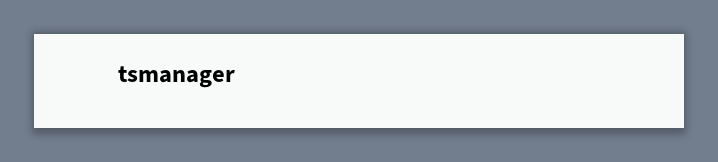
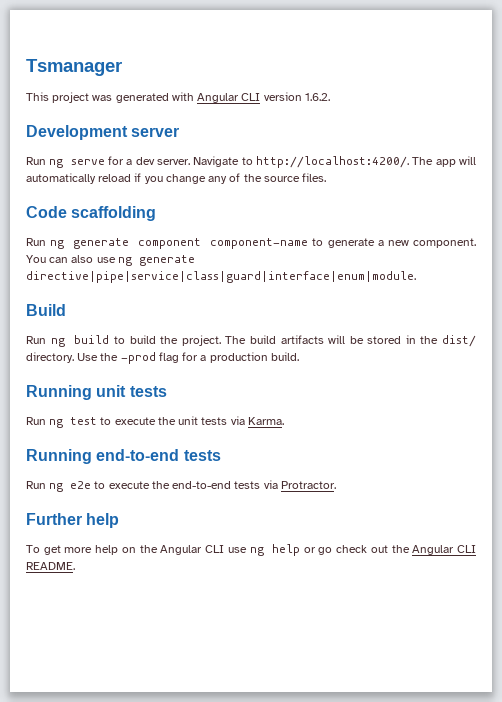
[118,66,235,88] tsmanager -> [26,59,122,76] [26,92,330,103] [26,125,180,140] [26,156,476,168] [26,173,327,184] [26,206,157,221] [26,238,477,249] [26,255,195,266] [26,271,416,283] [26,304,66,316] [26,335,476,347] [26,352,299,364] [26,385,167,400] [26,416,284,428] [26,449,221,464] [26,480,336,492] [26,513,120,528] [26,544,476,556] [26,562,75,570] Tsmanager // This project was generated with Angular CLI version 1.6.2. // Development server // Run ng serve for a dev server. Navigate to http://localhost:4200/. The app will automatically reload if you change any of the source files. // Code scaffolding // Run ng generate component component-name to generate a new component. You can also use ng generate directive|pipe|service|class|guard|interface|enum|module. // Build // Run ng build to build the project. The build artifacts will be stored in the dist/ directory. Use the -prod flag for a production build. // Running unit tests // Run ng test to execute the unit tests via Karma. // Running end-to-end tests // Run ng e2e to execute the end-to-end tests via Protractor. // Further help // To get more help on the Angular CLI use ng help or go check out the Angular CLI README.

